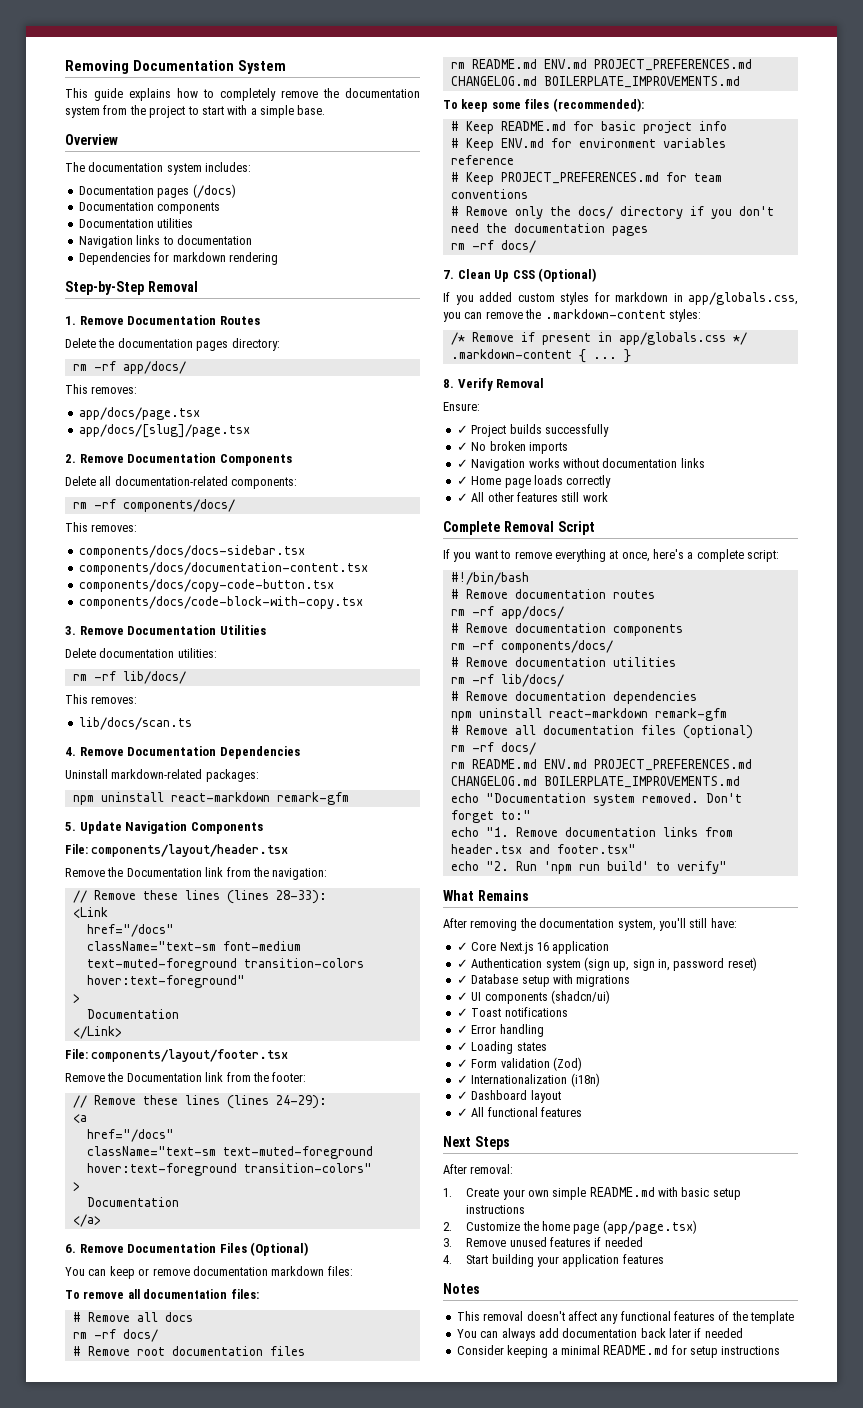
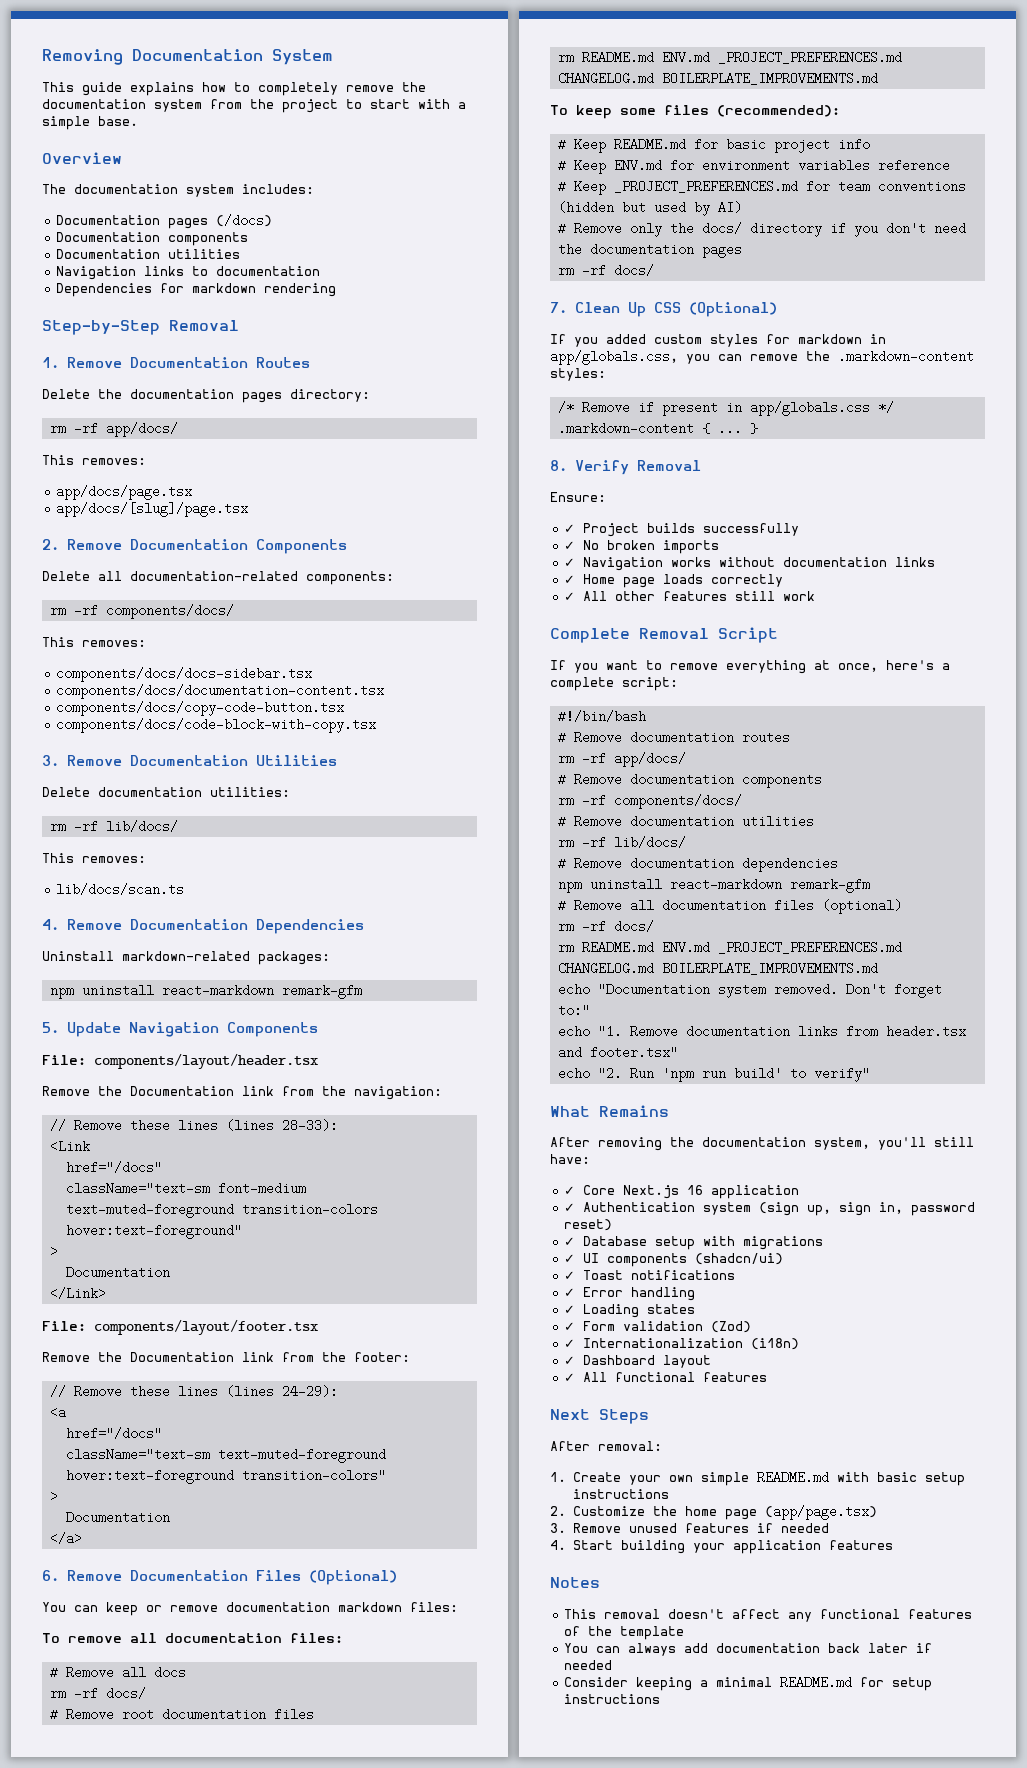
[593,59,752,71] PROJECT_PREFERENCES.md -> [717,51,902,64] _PROJECT_PREFERENCES.md
[500,172,659,184] PROJECT_PREFERENCES.md -> [613,180,798,193] _PROJECT_PREFERENCES.md
(528, 194) none -> [557,201,742,216] (hidden but used by AI)
[593,759,752,771] PROJECT_PREFERENCES.md -> [717,941,902,954] _PROJECT_PREFERENCES.md

